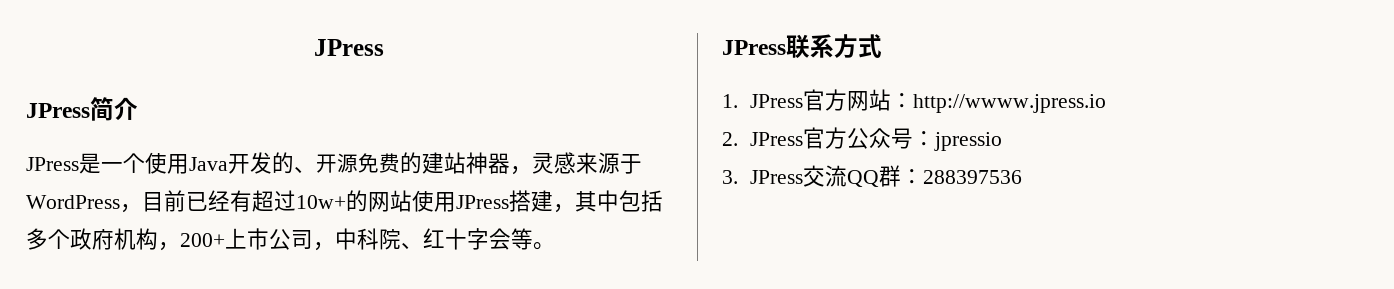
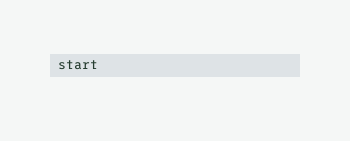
[314,39,384,56] [26,97,138,121] [26,152,642,175] [26,190,663,213] [26,228,555,251] [722,34,882,59] [722,89,1106,113] [722,127,1002,151] [722,165,1022,187] JPress // JPress简介 // JPress是一个使用Java开发的、开源免费的建站神器，灵感来源于WordPress，目前已经有超过10w+的网站使用JPress搭建，其中包括多个政府机构，200+上市公司，中科院、红十字会等。 // JPress联系方式 // 1. JPress官方网站：http://wwww.jpress.io // 2. JPress官方公众号：jpressio // 3. JPress交流QQ群：288397536 -> [57,60,98,70] start

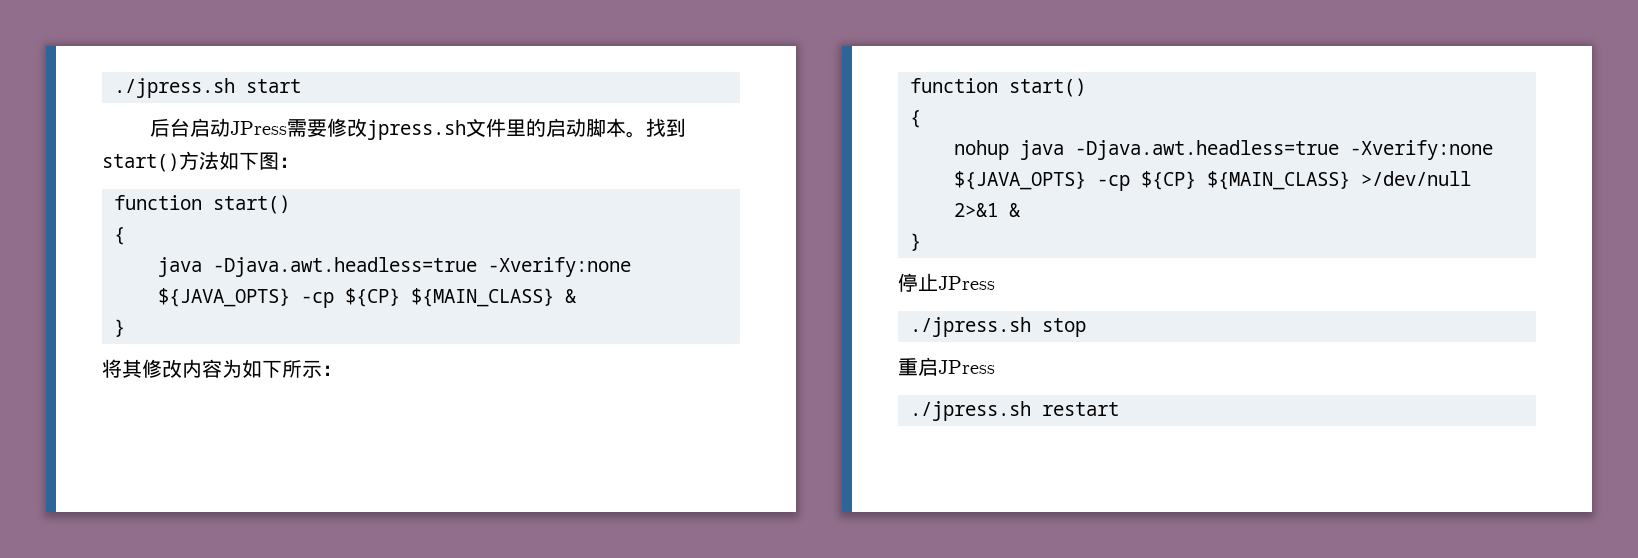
(57, 65) none -> [114,78,235,98] ./jpress.sh
(98, 65) none -> [149,118,686,140] [102,151,299,172] [114,195,290,214] [114,227,125,245] [158,257,631,277] [158,288,577,308] [114,319,125,337] [102,359,342,378] [910,78,1086,97] [910,110,921,128] [954,140,1493,160] [954,171,1471,191] [954,203,1021,217] [910,233,921,251] [898,273,995,292] [910,317,1086,337] [898,357,995,376] [910,401,1119,421] // 后台启动JPress需要修改jpress.sh文件里的启动脚本。找到start()方法如下图： // function start() // { // java -Djava.awt.headless=true -Xverify:none ${JAVA_OPTS} -cp ${CP} ${MAIN_CLASS} & // } // 将其修改内容为如下所示： // function start() // { // nohup java -Djava.awt.headless=true -Xverify:none ${JAVA_OPTS} -cp ${CP} ${MAIN_CLASS} >/dev/null 2>&1 & // } // 停止JPress // ./jpress.sh stop // 重启JPress // ./jpress.sh restart

